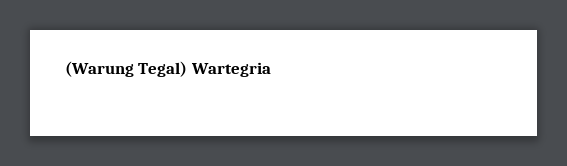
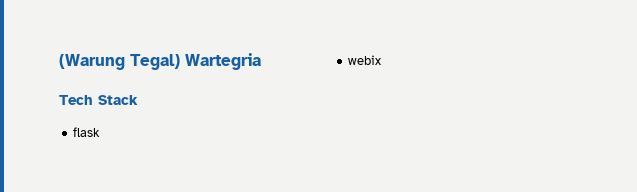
(271, 69) none -> [59,95,138,105] [73,127,101,137] [348,55,382,65] // Tech Stack // flask // webix

